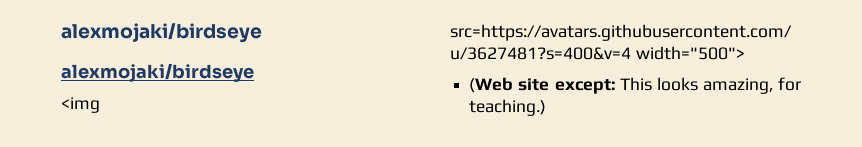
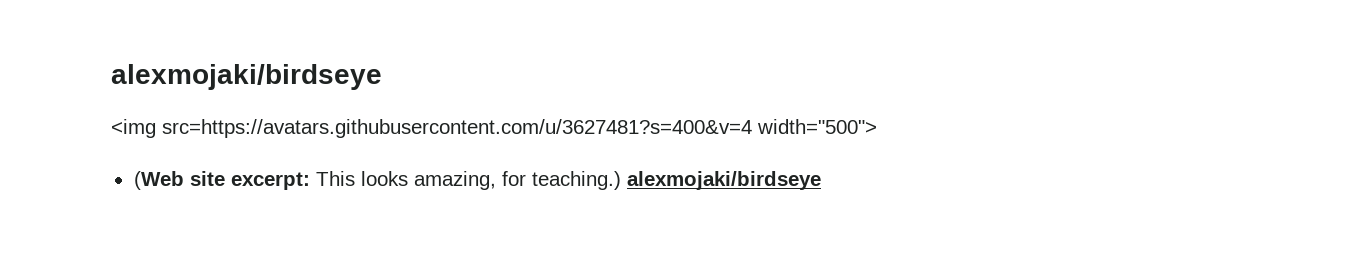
[61,23,262,43] [61,63,254,82] alexmojaki/birdseye // alexmojaki/birdseye -> [111,64,382,90] alexmojaki/birdseye
[554,79,615,94] except: -> [230,172,310,190] excerpt:
(547, 107) none -> [626,171,821,190] alexmojaki/birdseye

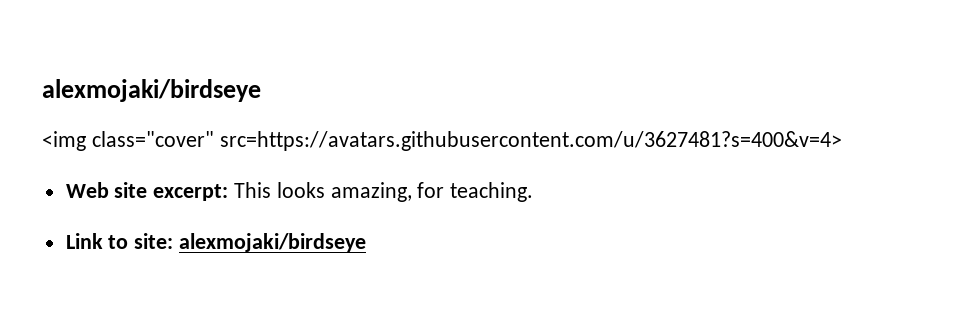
[162,119,877,138] [133,171,184,190] src=https://avatars.githubusercontent.com/u/3627481?s=400&v=4 width="500"> // (Web -> [91,131,842,151] [65,182,109,198] class="cover" src=https://avatars.githubusercontent.com/u/3627481?s=400&v=4> // Web
[531,171,621,190] teaching.) -> [450,182,534,202] [65,233,174,249] teaching. // Link to site:

